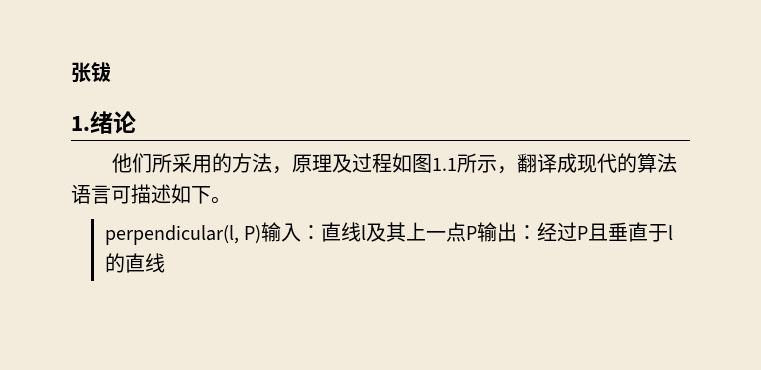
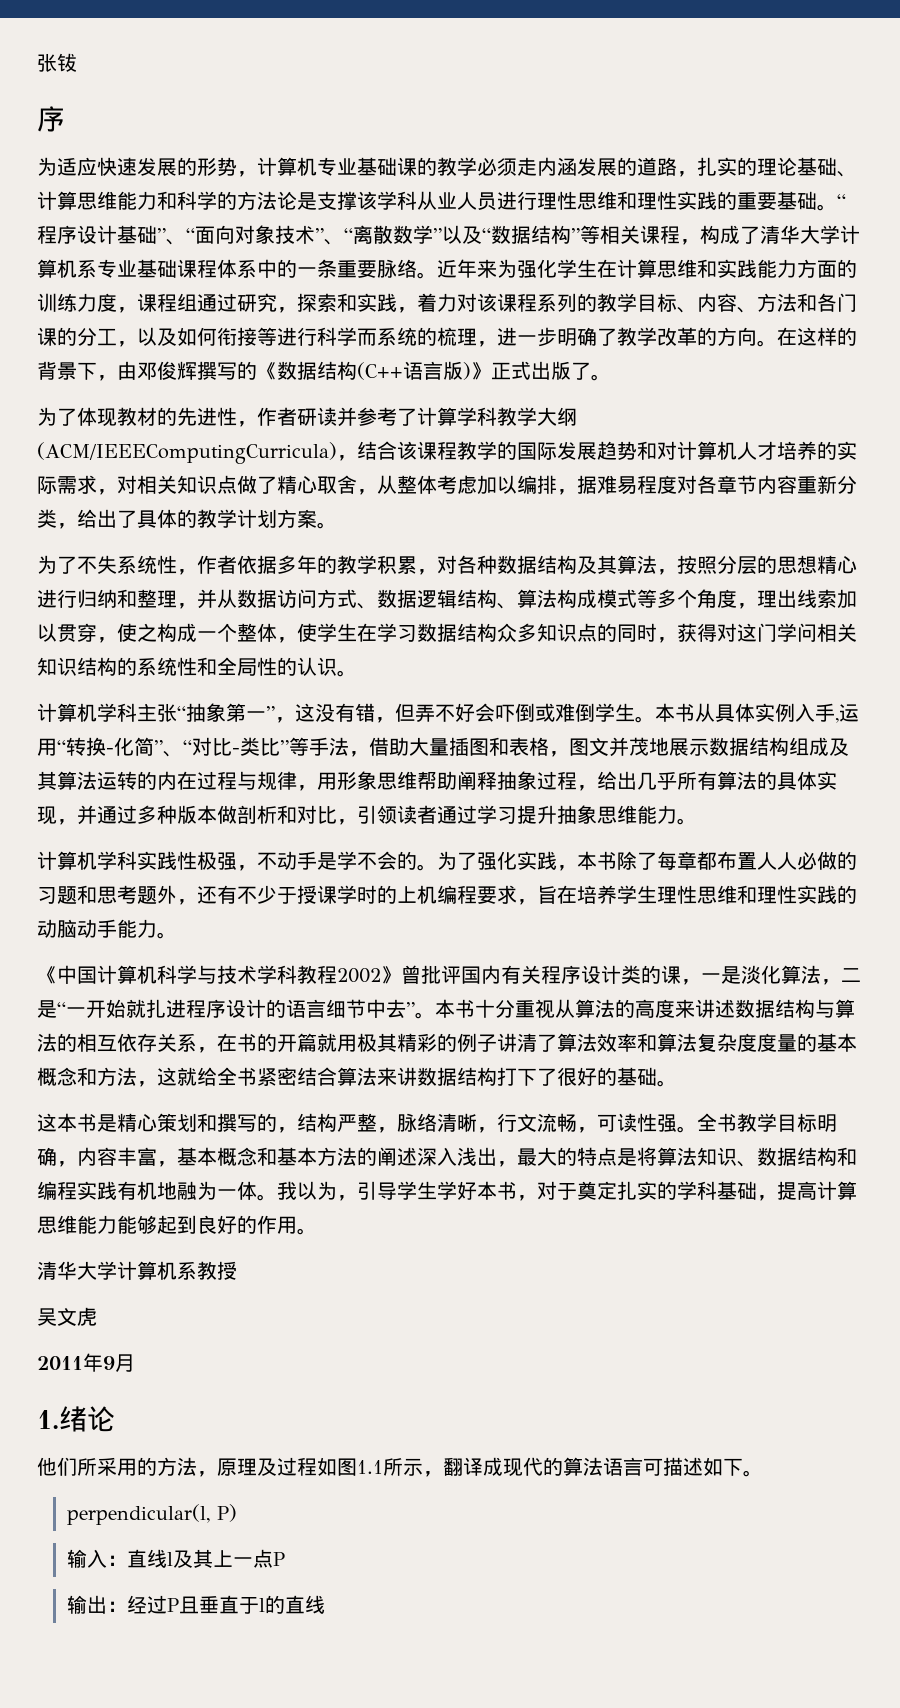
(111, 72) none -> [37,106,65,132] [37,157,857,177] [37,191,846,211] [37,225,860,245] [37,259,857,279] [37,293,857,313] [37,327,857,347] [37,361,611,381] [37,407,577,427] [37,441,857,464] [37,475,857,495] [37,509,337,529] [37,555,857,575] [37,589,857,609] [37,623,857,643] [37,657,357,677] [37,703,859,723] [37,737,849,757] [37,771,837,791] [37,805,697,825] [37,851,857,871] [37,885,857,905] [37,919,177,939] [37,965,861,985] [37,999,855,1019] [37,1033,857,1053] [37,1067,677,1087] [37,1113,837,1133] [37,1147,857,1167] [37,1181,857,1201] [37,1215,317,1235] [37,1261,237,1280] [37,1307,97,1326] [37,1353,135,1372] // 序 // 为适应快速发展的形势，计算机专业基础课的教学必须走内涵发展的道路，扎实的理论基础、计算思维能力和科学的方法论是支撑该学科从业人员进行理性思维和理性实践的重要基础。“程序设计基础”、“面向对象技术”、“离散数学”以及“数据结构”等相关课程，构成了清华大学计算机系专业基础课程体系中的一条重要脉络。近年来为强化学生在计算思维和实践能力方面的训练力度，课程组通过研究，探索和实践，着力对该课程系列的教学目标、内容、方法和各门课的分工，以及如何衔接等进行科学而系统的梳理，进一步明确了教学改革的方向。在这样的背景下，由邓俊辉撰写的《数据结构(C++语言版)》正式出版了。 // 为了体现教材的先进性，作者研读并参考了计算学科教学大纲(ACM/IEEEComputingCurricula)，结合该课程教学的国际发展趋势和对计算机人才培养的实际需求，对相关知识点做了精心取舍，从整体考虑加以编排，据难易程度对各章节内容重新分类，给出了具体的教学计划方案。 // 为了不失系统性，作者依据多年的教学积累，对各种数据结构及其算法，按照分层的思想精心进行归纳和整理，并从数据访问方式、数据逻辑结构、算法构成模式等多个角度，理出线索加以贯穿，使之构成一个整体，使学生在学习数据结构众多知识点的同时，获得对这门学问相关知识结构的系统性和全局性的认识。 // 计算机学科主张“抽象第一”，这没有错，但弄不好会吓倒或难倒学生。本书从具体实例入手,运用“转换-化简”、“对比-类比”等手法，借助大量插图和表格，图文并茂地展示数据结构组成及其算法运转的内在过程与规律，用形象思维帮助阐释抽象过程，给出几乎所有算法的具体实现，并通过多种版本做剖析和对比，引领读者通过学习提升抽象思维能力。 // 计算机学科实践性极强，不动手是学不会的。为了强化实践，本书除了每章都布置人人必做的习题和思考题外，还有不少于授课学时的上机编程要求，旨在培养学生理性思维和理性实践的动脑动手能力。 // 《中国计算机科学与技术学科教程2002》曾批评国内有关程序设计类的课，一是淡化算法，二是“一开始就扎进程序设计的语言细节中去”。本书十分重视从算法的高度来讲述数据结构与算法的相互依存关系，在书的开篇就用极其精彩的例子讲清了算法效率和算法复杂度度量的基本概念和方法，这就给全书紧密结合算法来讲数据结构打下了很好的基础。 // 这本书是精心策划和撰写的，结构严整，脉络清晰，行文流畅，可读性强。全书教学目标明确，内容丰富，基本概念和基本方法的阐述深入浅出，最大的特点是将算法知识、数据结构和编程实践有机地融为一体。我以为，引导学生学好本书，对于奠定扎实的学科基础，提高计算思维能力能够起到良好的作用。 // 清华大学计算机系教授 // 吴文虎 // 2011年9月
(262, 234) none -> (238, 1513) //
(478, 233) none -> (286, 1559) //

